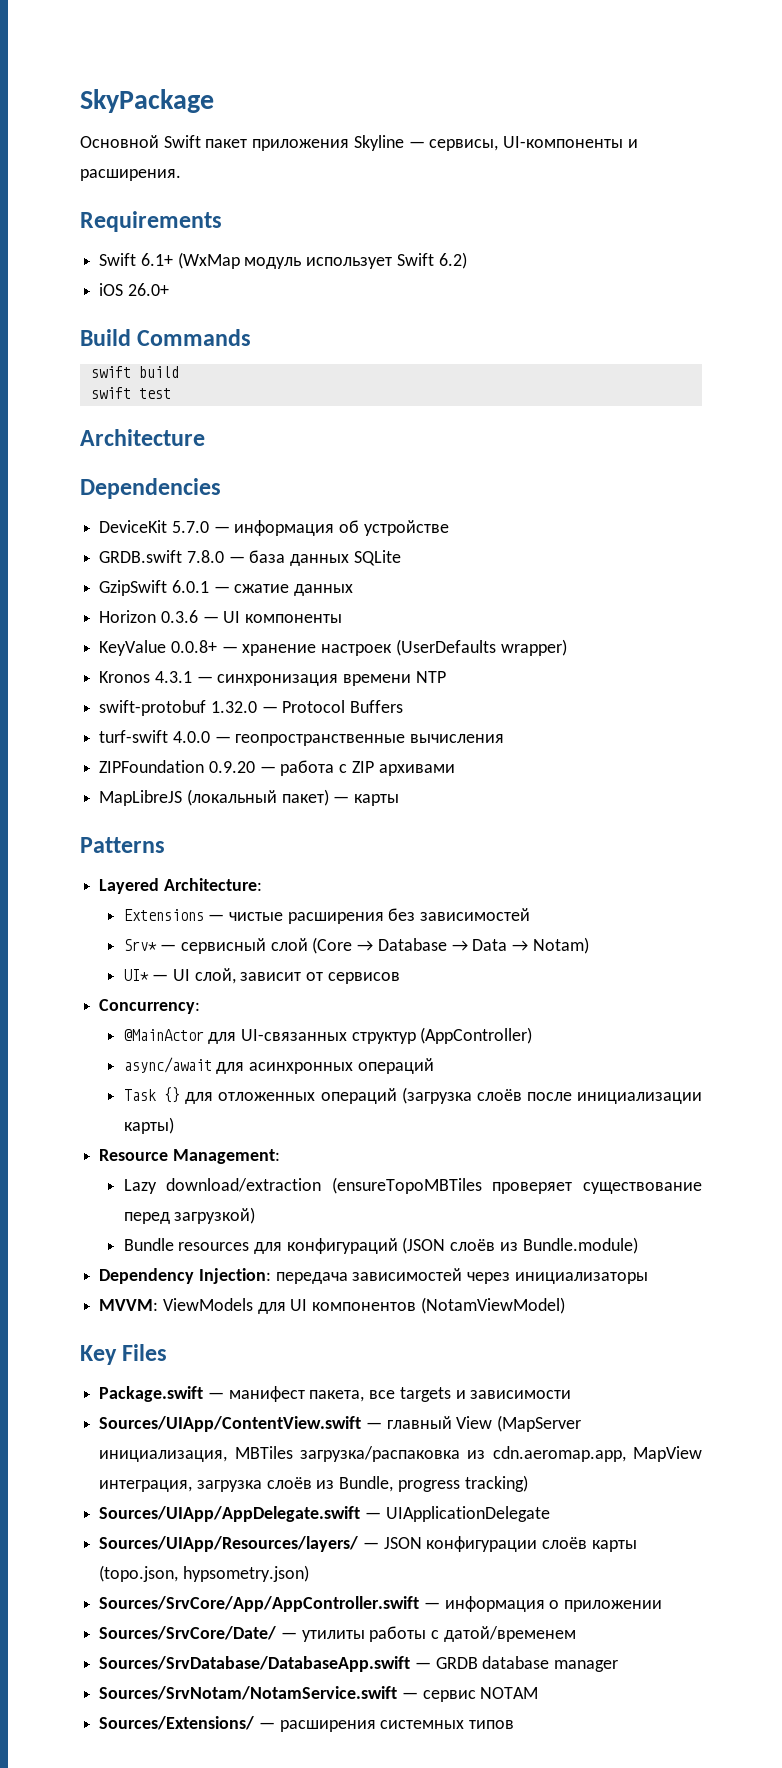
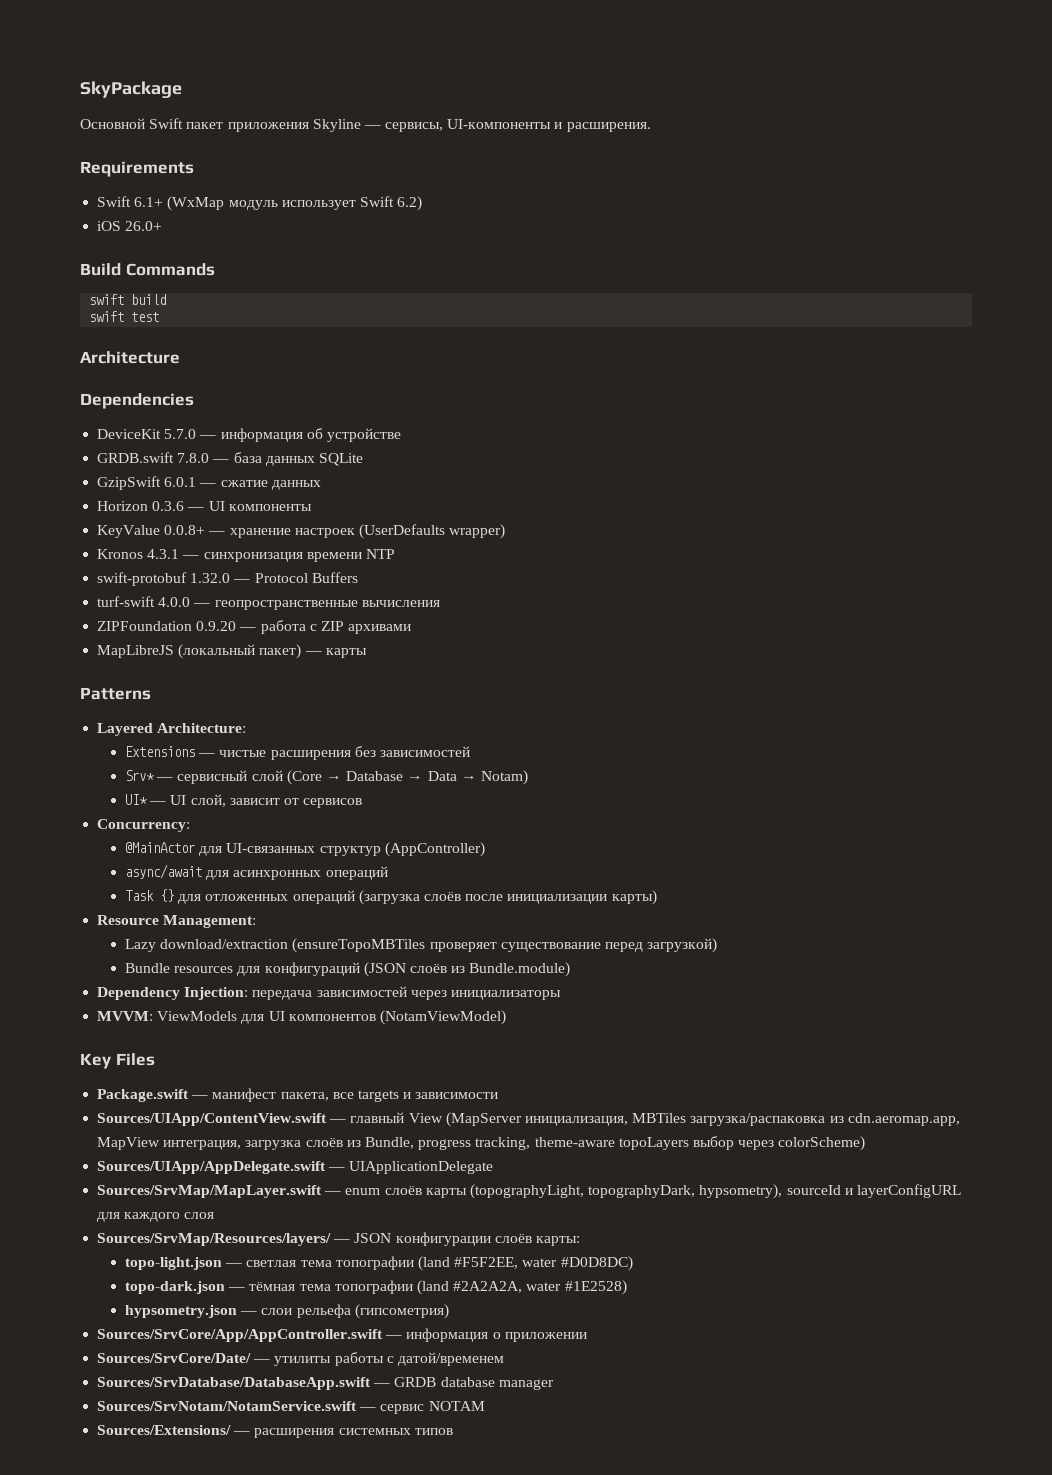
[464,1475,528,1492] [99,1506,550,1522] [99,1536,637,1552] [99,1565,309,1582] tracking) // Sources/UIApp/AppDelegate.swift — UIApplicationDelegate // Sources/UIApp/Resources/layers/ — JSON конфигурации слоёв карты (topo.json, hypsometry.json) -> [475,1136,866,1151] [97,1161,494,1174] [97,1184,961,1199] [97,1212,215,1222] [97,1232,580,1246] [125,1256,633,1271] [125,1280,627,1295] [125,1304,449,1319] tracking, theme-aware topoLayers выбор через colorScheme) // Sources/UIApp/AppDelegate.swift — UIApplicationDelegate // Sources/SrvMap/MapLayer.swift — enum слоёв карты (topographyLight, topographyDark, hypsometry), sourceId и layerConfigURL для каждого слоя // Sources/SrvMap/Resources/layers/ — JSON конфигурации слоёв карты: // topo-light.json — светлая тема топографии (land #F5F2EE, water #D0D8DC) // topo-dark.json — тёмная тема топографии (land #2A2A2A, water #1E2528) // hypsometry.json — слои рельефа (гипсометрия)

